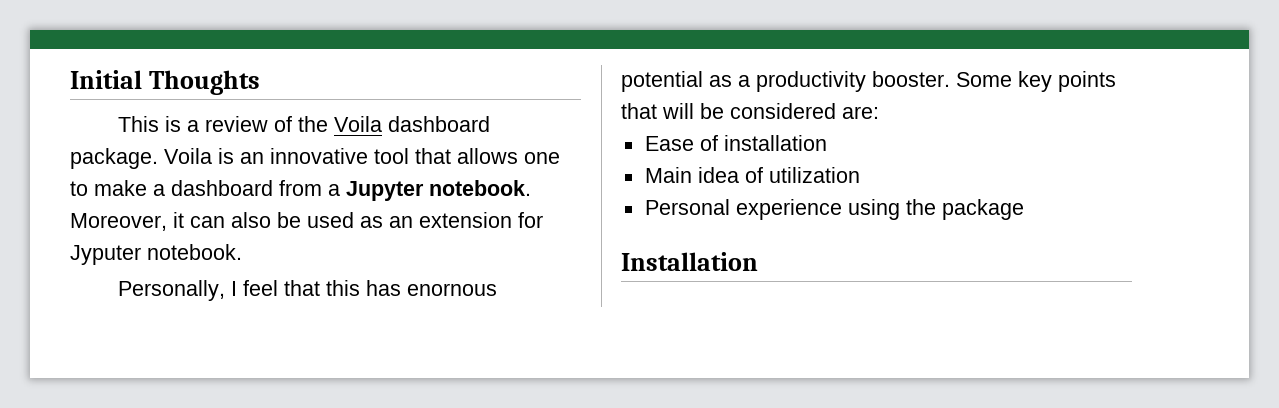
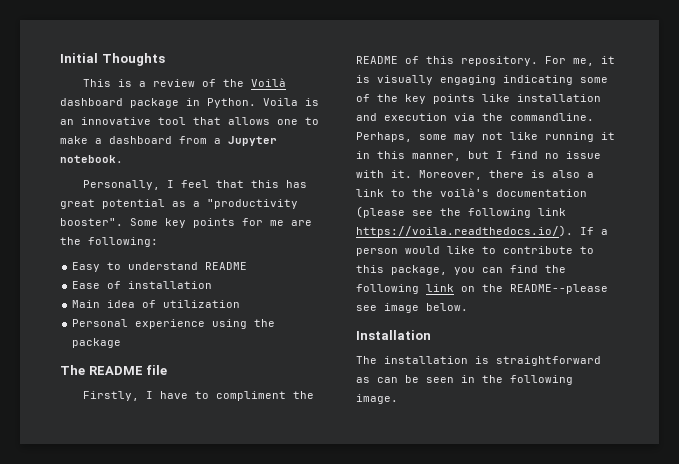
[334,116,491,132] [70,148,158,169] Voila dashboard package. -> [250,78,286,87] [60,98,256,108] Voilà dashboard package in Python.
[70,212,543,231] [70,244,242,265] Moreover, it can also be used as an extension for Jyputer notebook. -> (123, 159) none
[407,283,498,296] enornous -> [60,199,95,209] great
[756,71,950,92] productivity booster. -> [207,199,298,209] [60,218,123,226] "productivity booster".
[621,103,879,119] that will be considered are: -> [242,218,312,226] [60,237,158,247] [72,262,248,272] for me are the following: // Easy to understand README
[621,252,758,271] Installation -> [60,365,168,375] [82,391,314,401] [356,56,615,66] [356,75,608,85] [356,94,601,104] [356,113,594,121] [356,132,615,142] [356,151,601,161] [356,170,594,180] [356,188,587,197] [356,206,566,218] [356,225,608,237] [356,246,594,256] [356,265,566,275] [356,284,608,294] [356,303,468,313] [356,330,431,340] [356,356,601,366] [356,375,573,385] [356,394,398,404] The README file // Firstly, I have to compliment the README of this repository. For me, it is visually engaging indicating some of the key points like installation and execution via the commandline. Perhaps, some may not like running it in this manner, but I find no issue with it. Moreover, there is also a link to the voilà's documentation (please see the following link https://voila.readthedocs.io/). If a person would like to contribute to this package, you can find the following link on the README--please see image below. // Installation // The installation is straightforward as can be seen in the following image.

